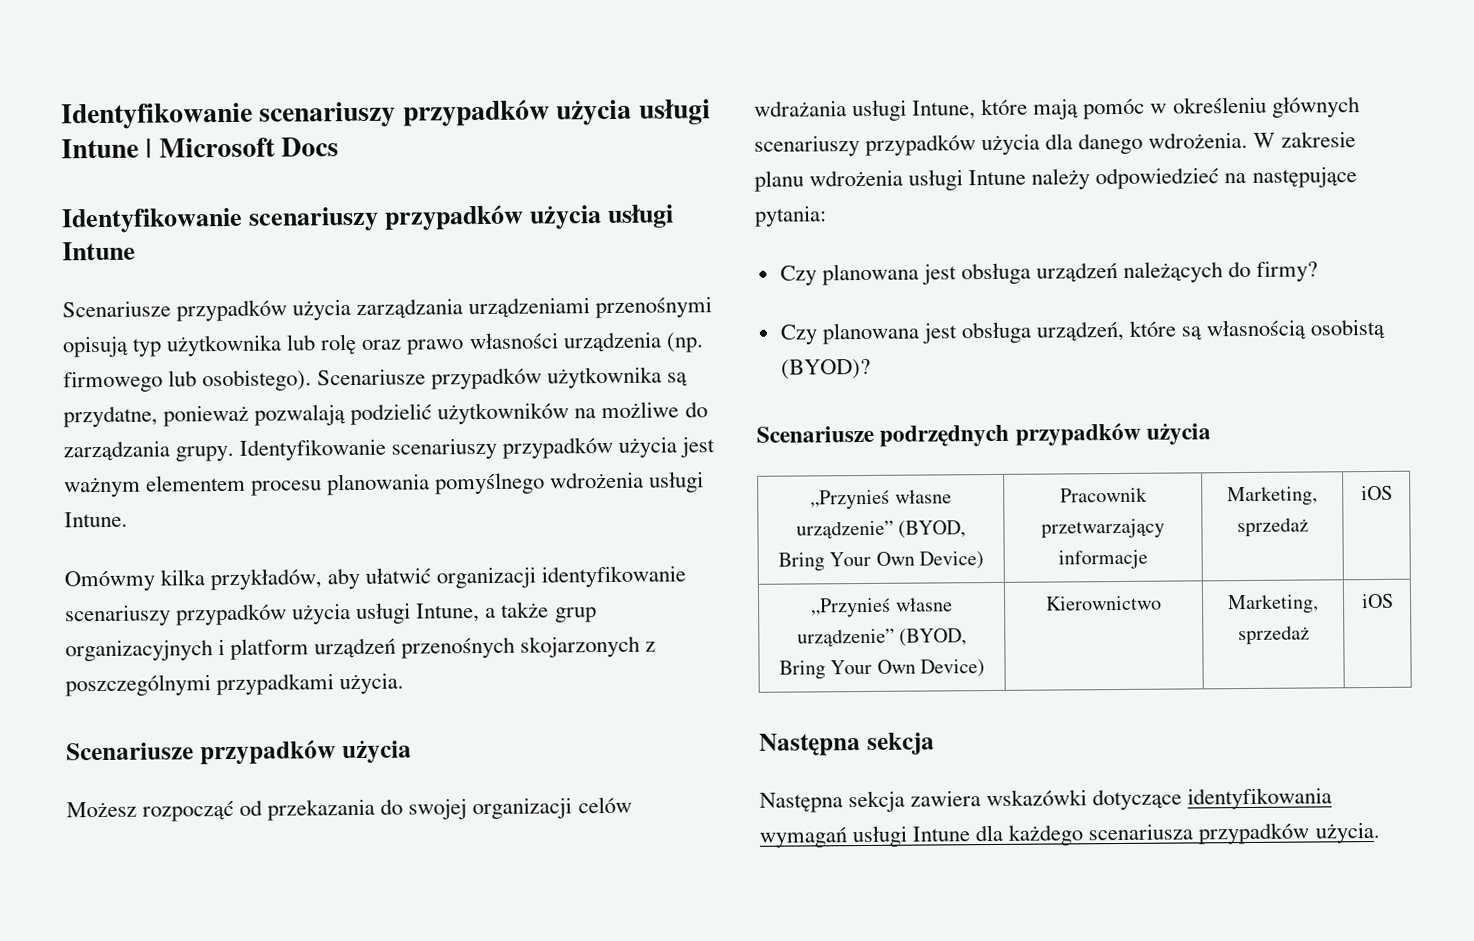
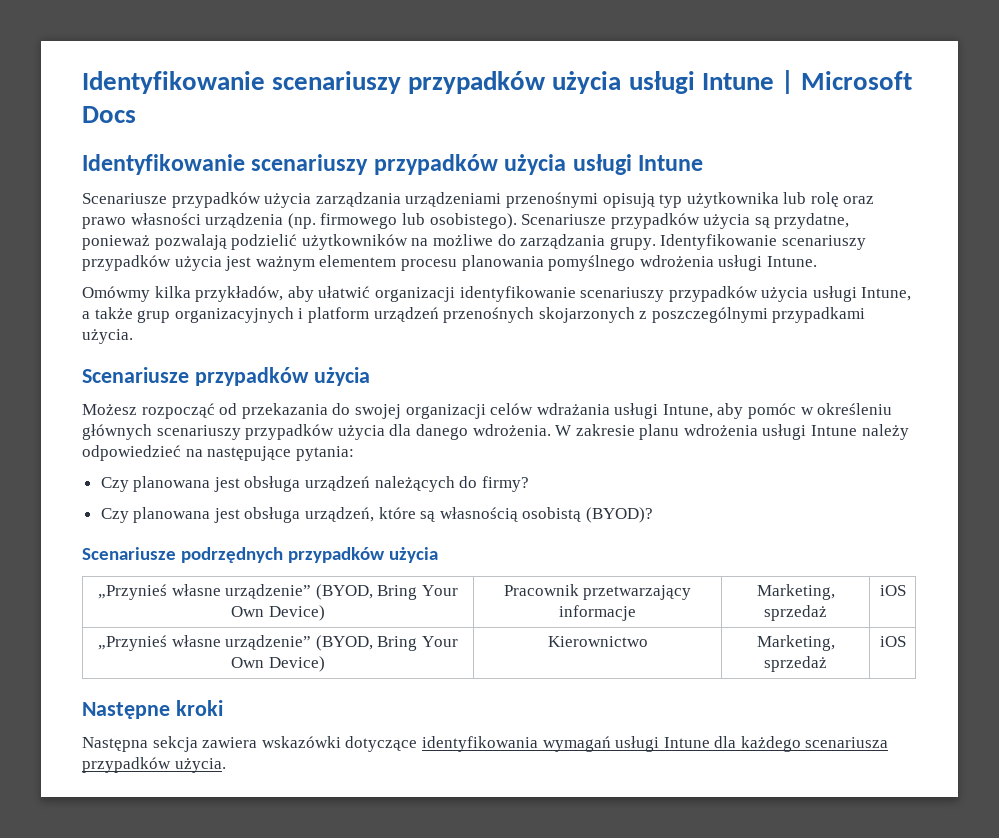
[547,366,663,389] użytkownika -> [703,214,751,229] użycia
[981,98,1080,120] które mają -> [717,403,744,419] aby
[759,732,935,756] Następna sekcja -> [82,700,223,719] Następne kroki

